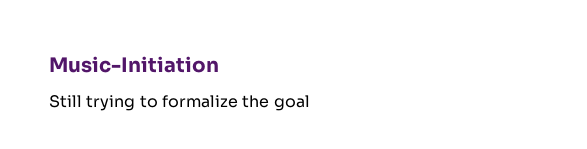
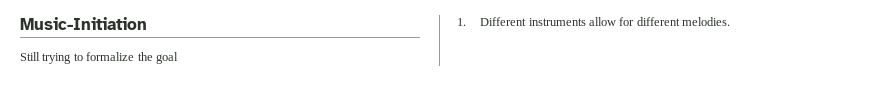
(310, 103) none -> [457,17,731,26] // 1. Different instruments allow for different melodies.

